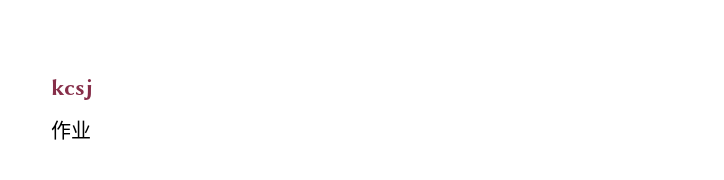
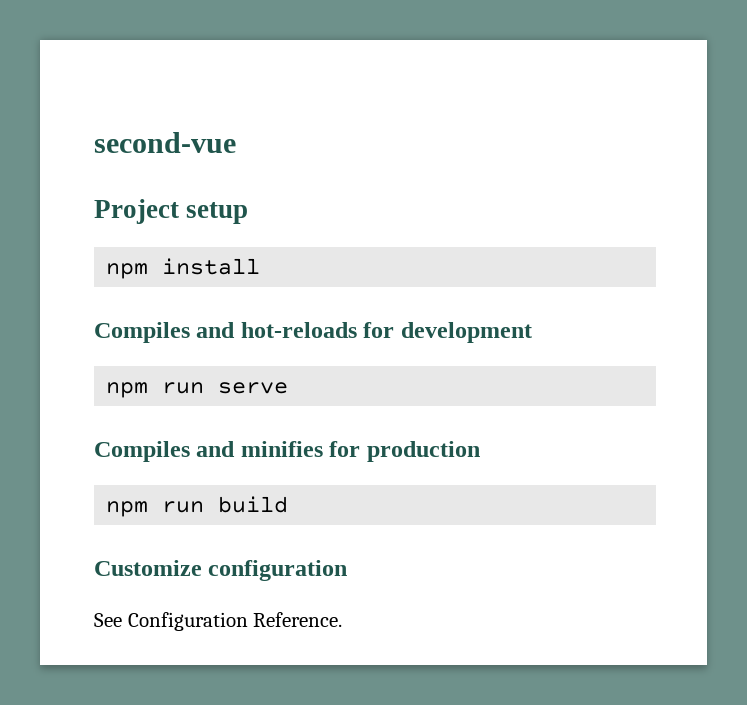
[51,79,93,100] [51,120,91,140] kcsj // 作业 -> [94,132,236,153] [94,199,249,224] [106,258,261,279] [94,322,532,343] [106,382,289,398] [94,441,480,462] [106,496,289,517] [94,560,348,581] [94,612,343,631] second-vue // Project setup // npm install // Compiles and hot-reloads for development // npm run serve // Compiles and minifies for production // npm run build // Customize configuration // See Configuration Reference.

